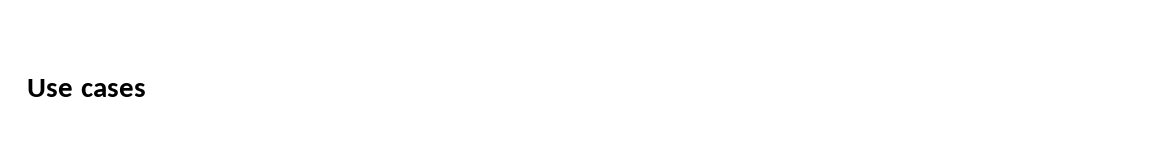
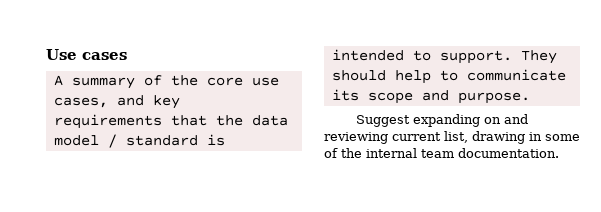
(146, 90) none -> [53,75,279,89] [53,95,180,109] [53,114,288,129] [53,134,225,148] [331,49,557,64] [331,69,566,84] [331,89,530,104] [355,114,528,127] [324,131,580,144] [324,148,559,158] // A summary of the core use cases, and key requirements that the data model / standard is intended to support. They should help to communicate its scope and purpose. // Suggest expanding on and reviewing current list, drawing in some of the internal team documentation.

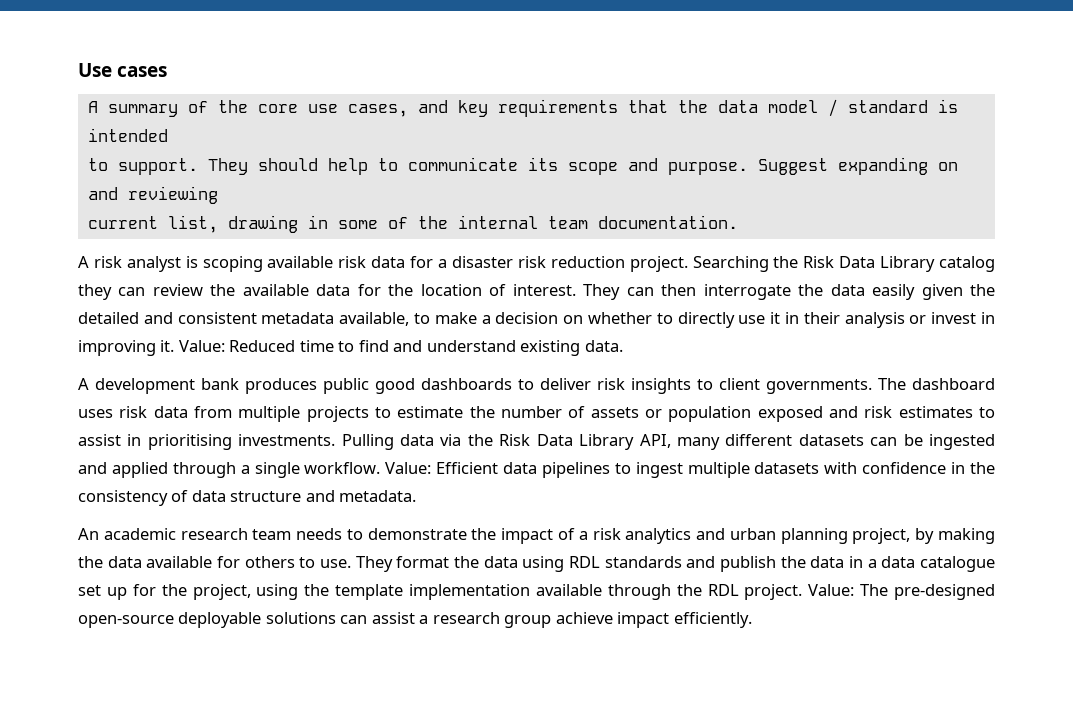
(404, 55) none -> (168, 135) //
(530, 98) // -> (748, 168) none
(388, 138) none -> (218, 195) //
(559, 153) none -> [78,256,996,272] [78,284,996,300] [78,312,995,328] [78,340,623,356] [78,378,995,394] [78,406,996,422] [78,434,995,450] [78,462,995,478] [78,490,417,506] [78,528,996,544] [78,556,995,572] [78,584,995,600] [78,612,752,628] // A risk analyst is scoping available risk data for a disaster risk reduction project. Searching the Risk Data Library catalog they can review the available data for the location of interest. They can then interrogate the data easily given the detailed and consistent metadata available, to make a decision on whether to directly use it in their analysis or invest in improving it. Value: Reduced time to find and understand existing data. // A development bank produces public good dashboards to deliver risk insights to client governments. The dashboard uses risk data from multiple projects to estimate the number of assets or population exposed and risk estimates to assist in prioritising investments. Pulling data via the Risk Data Library API, many different datasets can be ingested and applied through a single workflow. Value: Efficient data pipelines to ingest multiple datasets with confidence in the consistency of data structure and metadata. // An academic research team needs to demonstrate the impact of a risk analytics and urban planning project, by making the data available for others to use. They format the data using RDL standards and publish the data in a data catalogue set up for the project, using the template implementation available through the RDL project. Value: The pre-designed open-source deployable solutions can assist a research group achieve impact efficiently.

